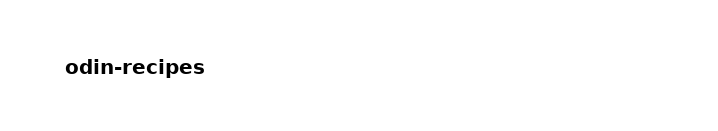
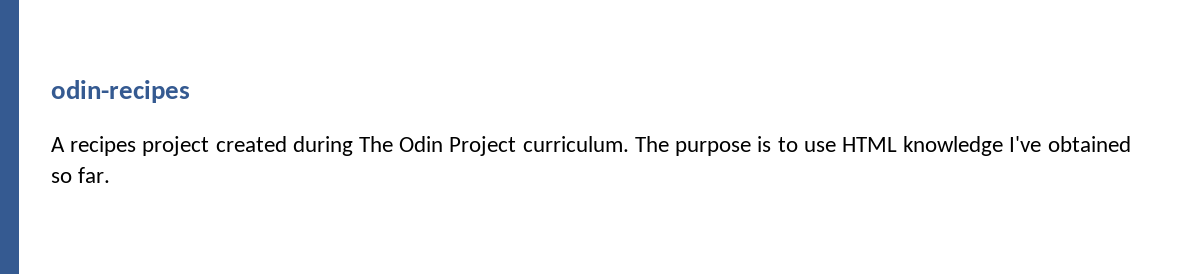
(205, 68) none -> [51,136,1131,156] [51,167,111,183] // A recipes project created during The Odin Project curriculum. The purpose is to use HTML knowledge I've obtained so far.

